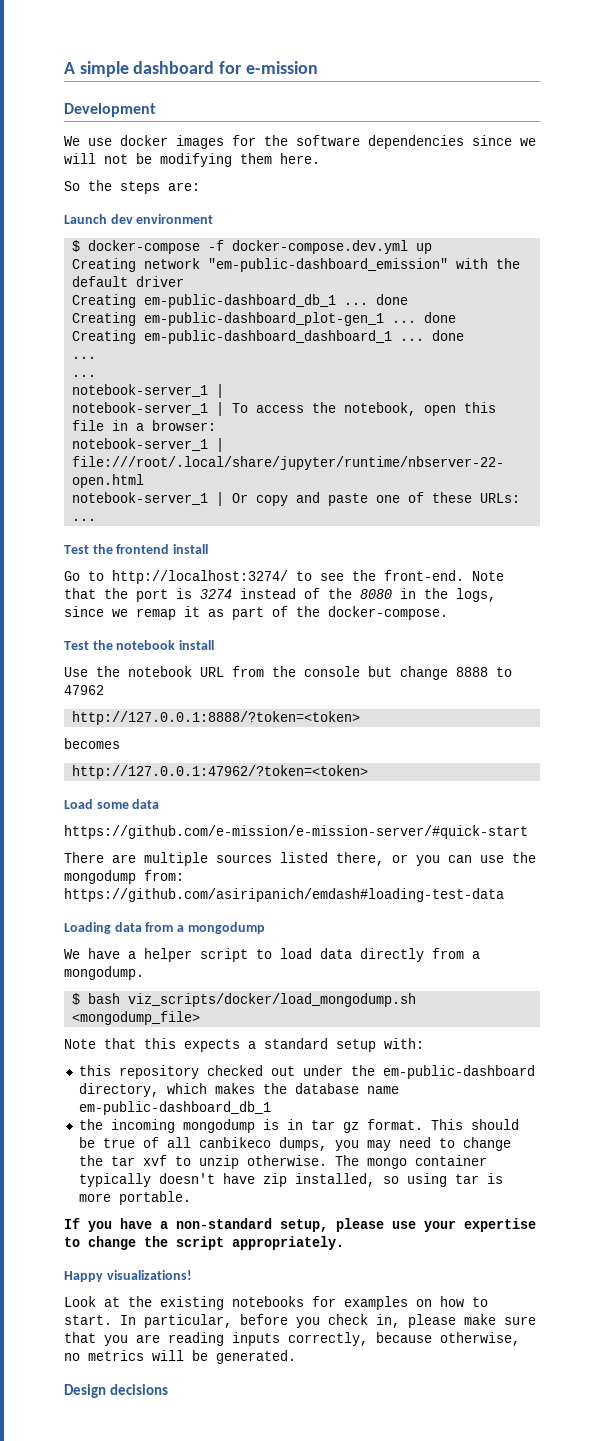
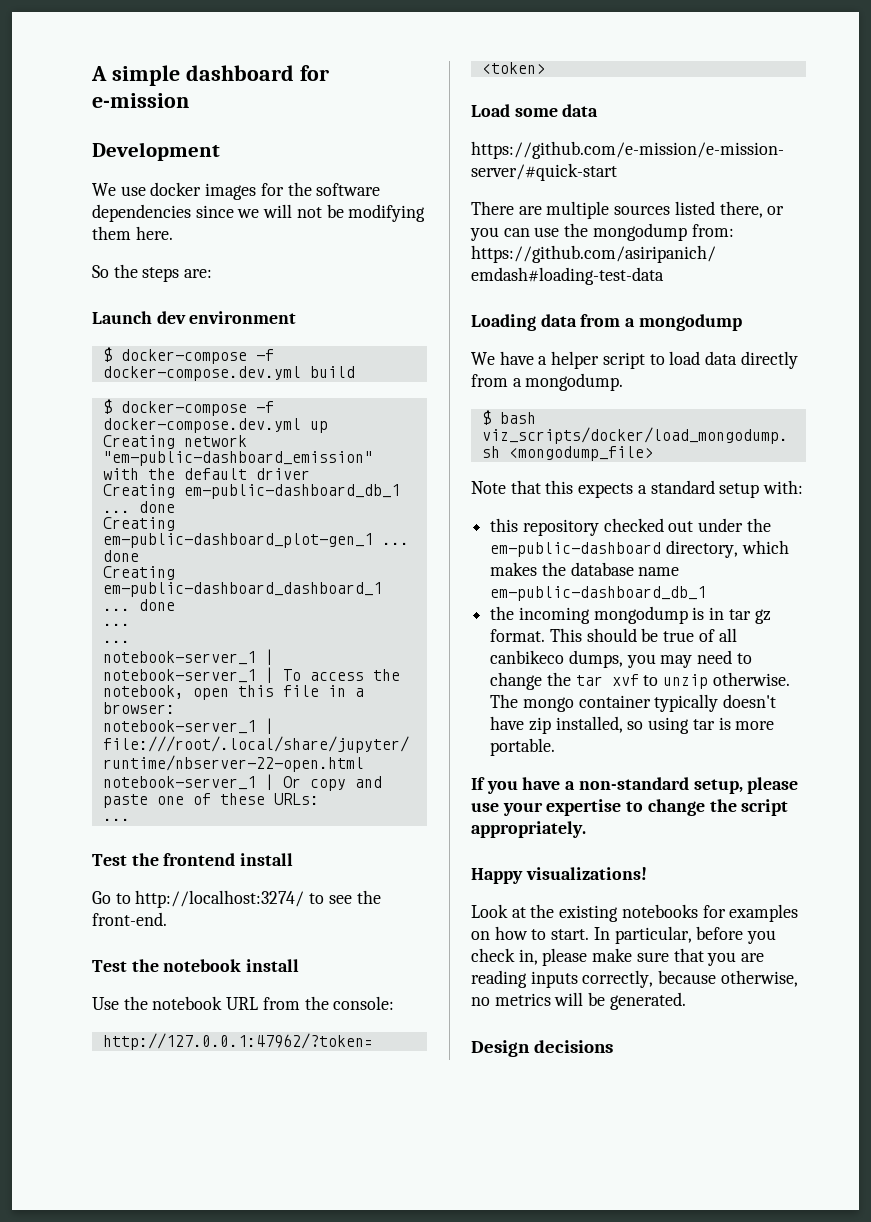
(214, 219) none -> [102,347,274,364] [102,366,355,381] // $ docker-compose -f docker-compose.dev.yml build
[472,571,504,581] [64,588,496,602] [64,606,448,620] Note that the port is 3274 instead of the 8080 in the logs, since we remap it as part of the docker-compose. -> (167, 919) none
[304,666,512,680] [64,685,104,695] [72,711,361,725] [64,738,120,749] console but change 8888 to 47962 // http://127.0.0.1:8888/?token=<token> // becomes -> [333,996,395,1010] console:

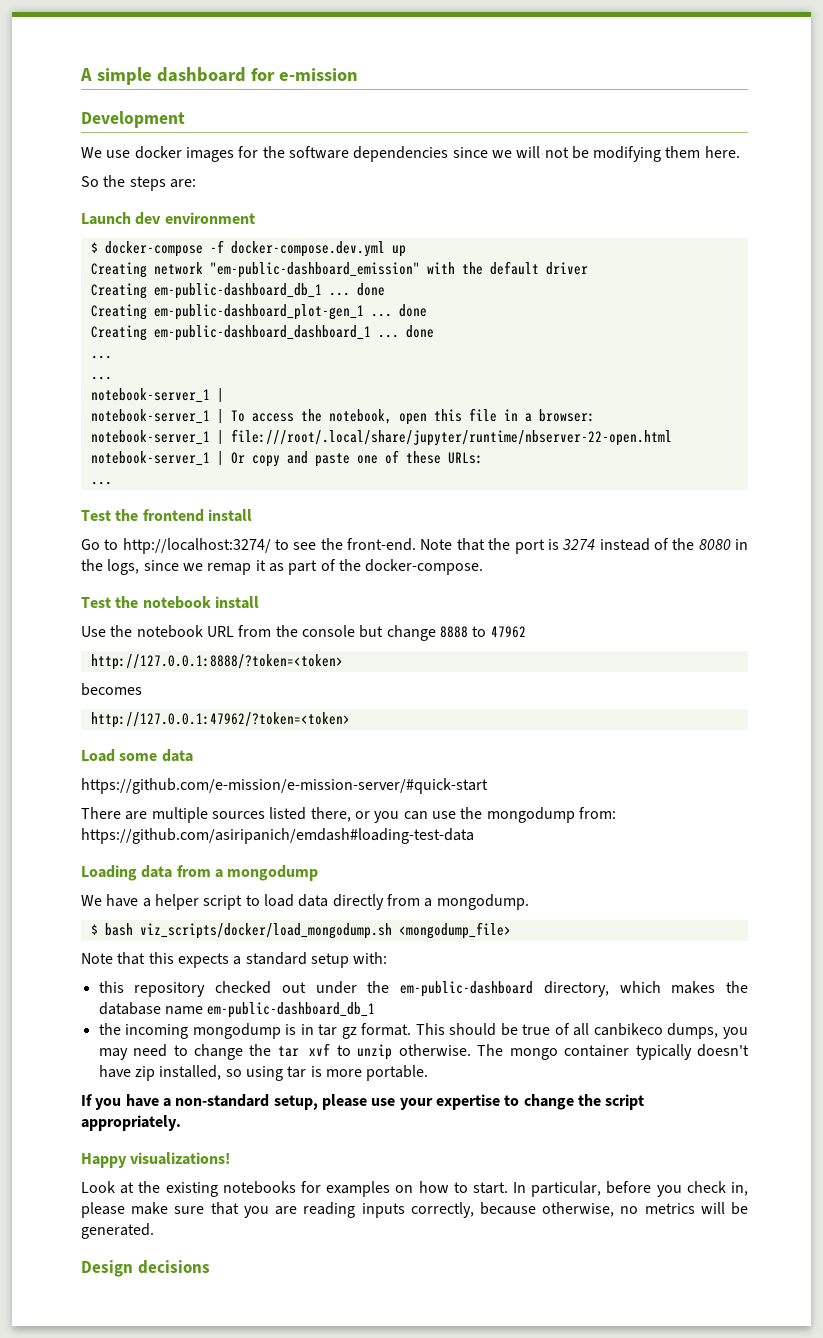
[102,347,274,364] [102,366,355,381] // $ docker-compose -f docker-compose.dev.yml build -> (255, 218) none
(167, 919) none -> [420,538,749,554] [81,559,484,575] Note that the port is 3274 instead of the 8080 in the logs, since we remap it as part of the docker-compose.
[333,996,395,1010] console: -> [301,625,526,641] [90,654,343,670] [81,683,142,696] console but change 8888 to 47962 // http://127.0.0.1:8888/?token=<token> // becomes

